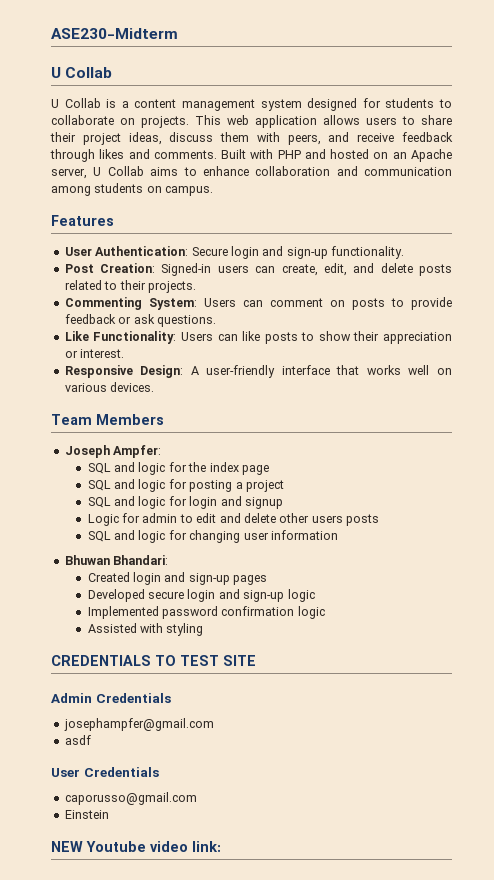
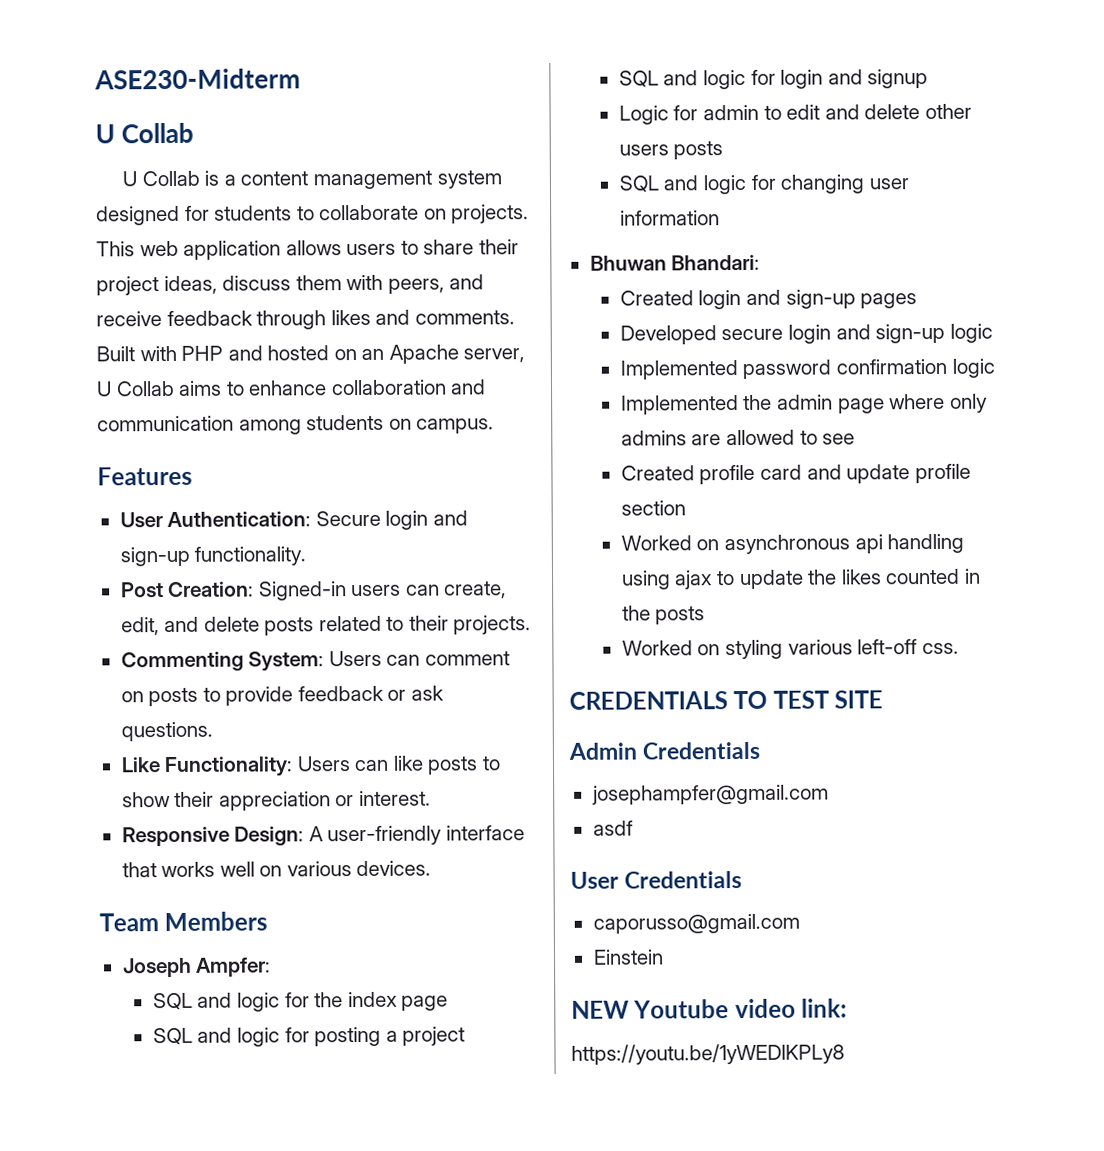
[87,623,204,636] Assisted with styling -> [620,393,988,415] [620,429,856,446] [620,463,971,485] [620,500,686,516] [620,533,965,555] [620,568,981,590] [621,605,706,625] [621,639,959,660] Implemented the admin page where only admins are allowed to see // Created profile card and update profile section // Worked on asynchronous api handling using ajax to update the likes counted in the posts // Worked on styling various left-off css.
(221, 846) none -> [571,1043,845,1065] // https://youtu.be/1yWEDlKPLy8

